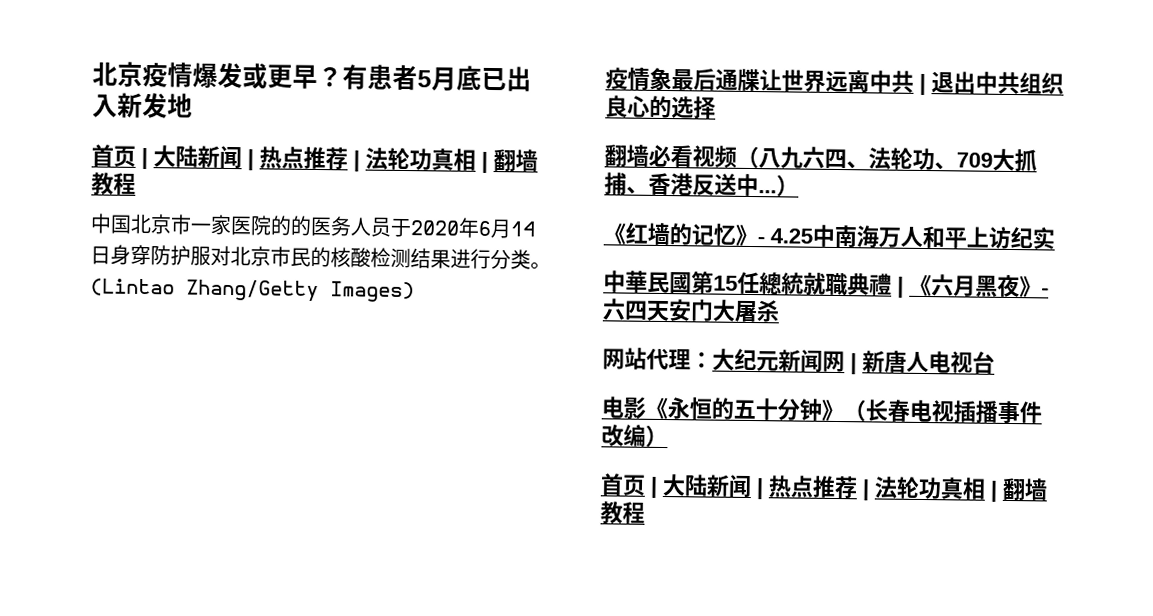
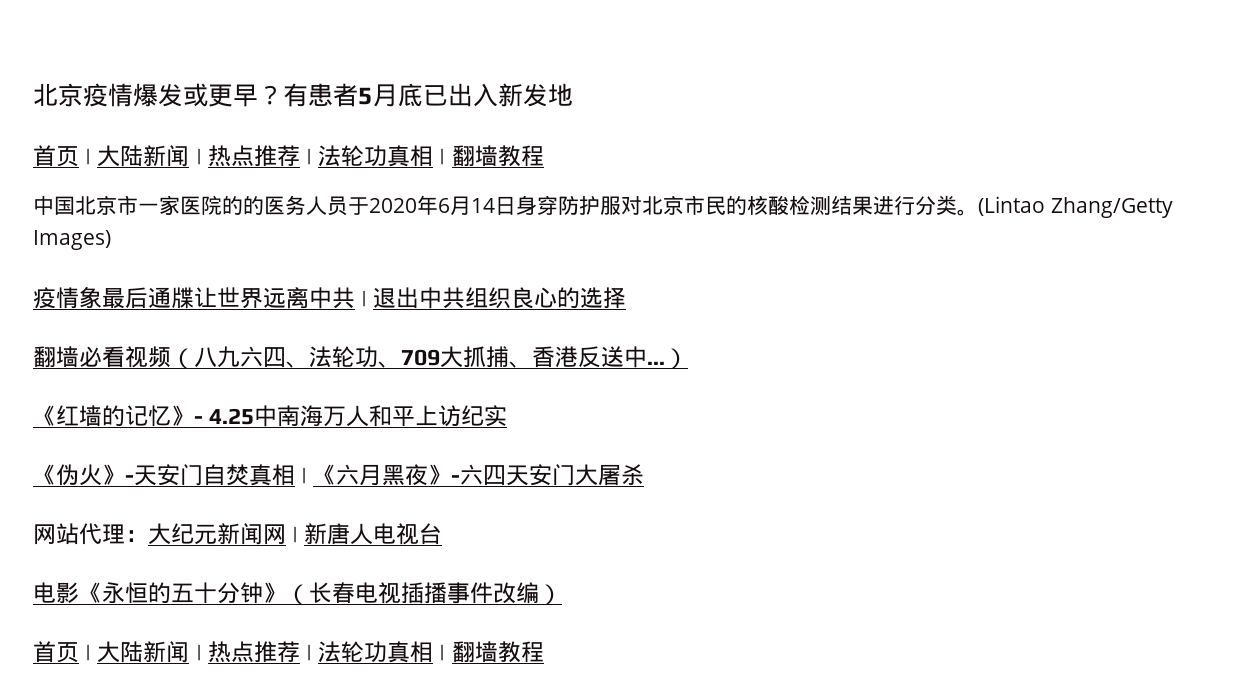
[603,270,892,296] 中華民國第15任總統就職典禮 -> [33,464,295,486] 《伪火》-天安门自焚真相

